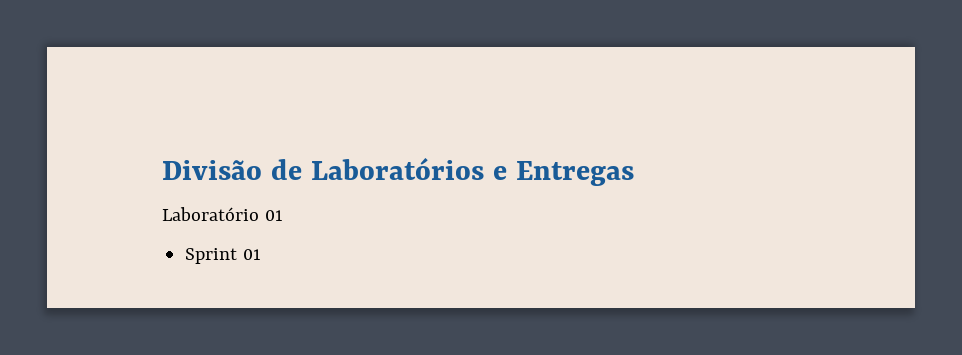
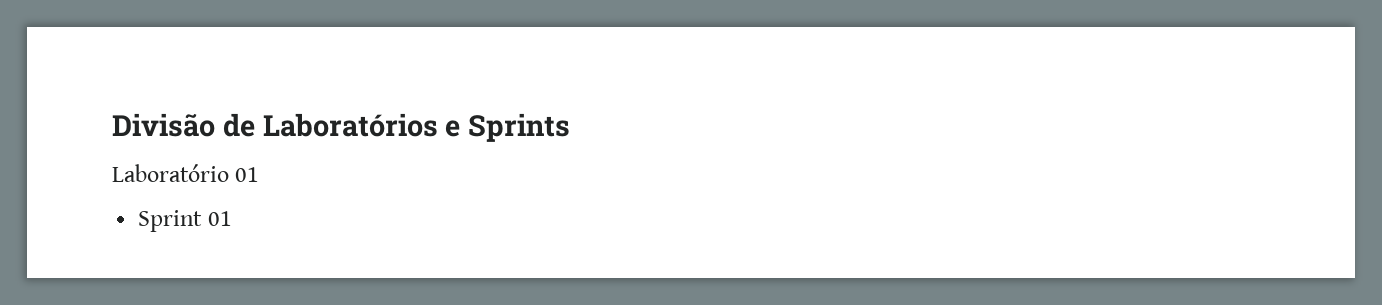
[515,161,634,186] Entregas -> [468,113,571,142] Sprints

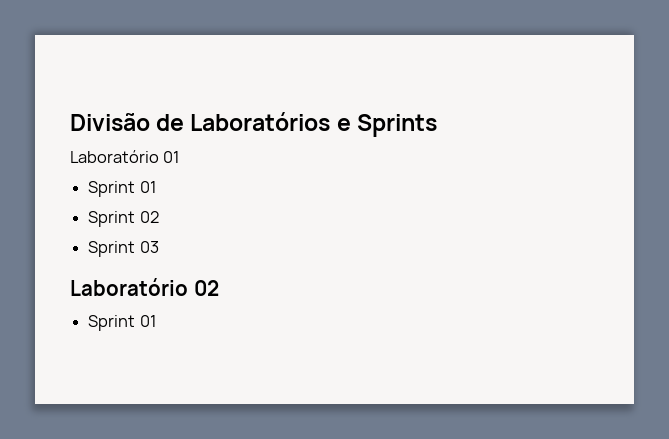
(232, 218) none -> [88,211,159,227] [88,241,159,257] [70,278,219,296] [88,315,156,331] // Sprint 02 // Sprint 03 // Laboratório 02 // Sprint 01

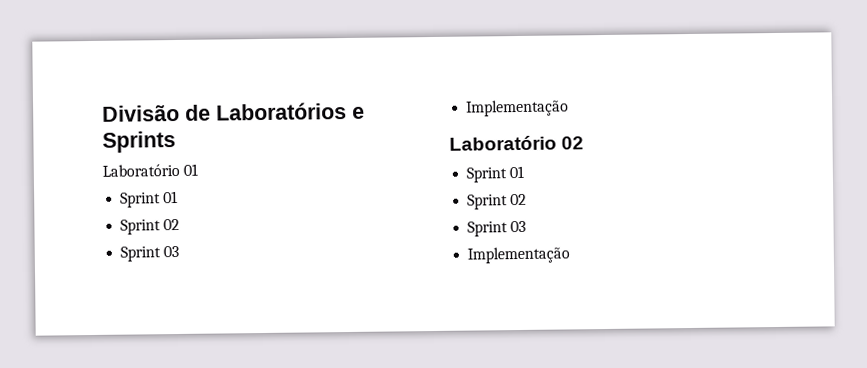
(159, 247) none -> [466,99,570,117] // Implementação
(156, 321) none -> [467,193,528,210] [467,220,527,237] [467,246,571,264] // Sprint 02 // Sprint 03 // Implementação

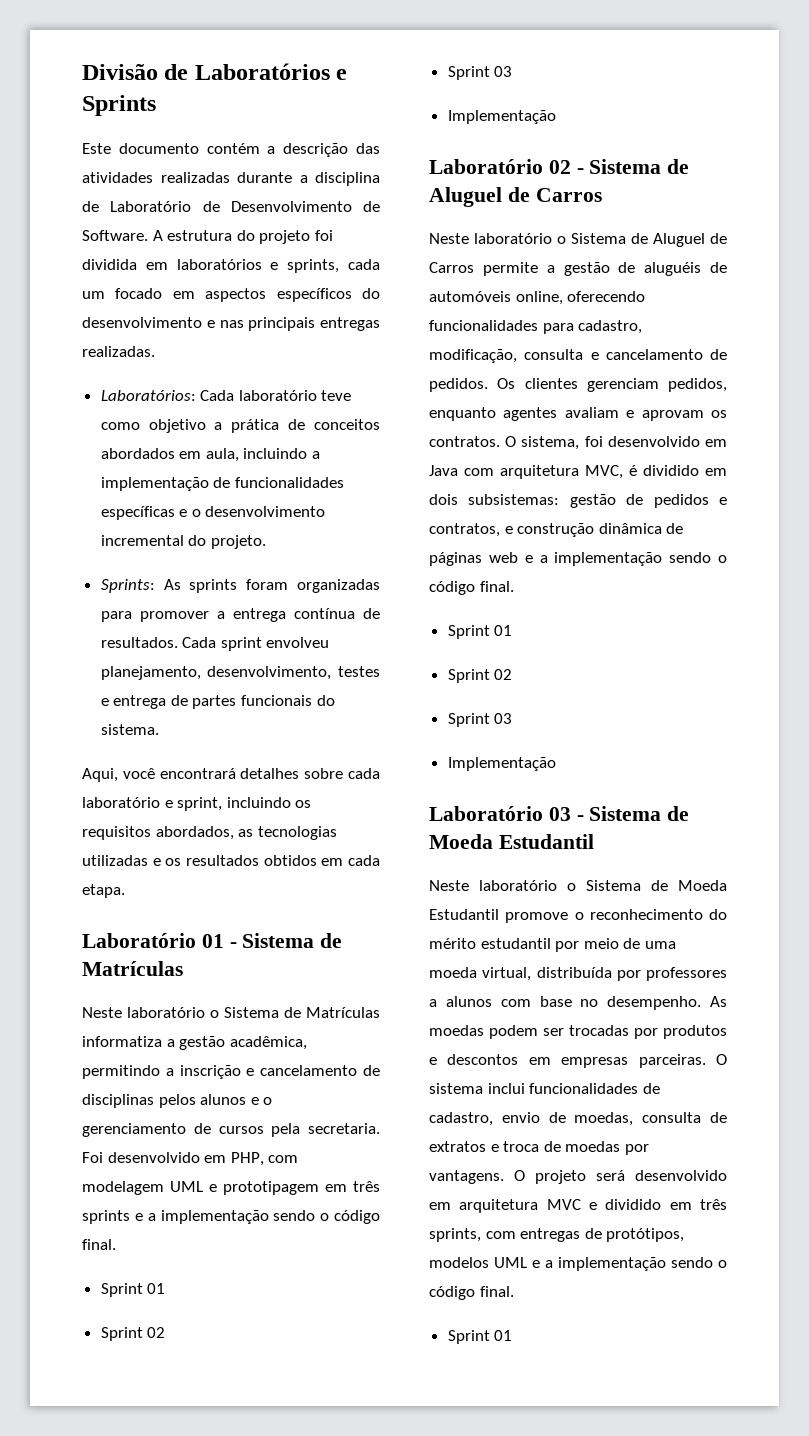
[102,163,199,177] Laboratório 01 -> [82,143,381,157] [82,172,380,186] [82,201,380,212] [82,230,333,244] [82,259,381,273] [82,288,380,302] [82,317,380,331] [82,346,155,357] [100,390,352,401] [100,419,381,433] [100,448,321,462] [100,477,344,491] [100,506,326,520] [100,535,266,549] [100,579,380,593] [100,608,381,622] [100,637,330,651] [100,666,380,680] [100,695,335,709] [100,724,159,735] [82,768,380,782] [82,797,312,811] [82,826,337,840] [82,855,380,866] [82,884,125,898] [82,933,343,948] [82,961,183,976] [82,1007,380,1018] [82,1036,307,1050] [82,1065,381,1079] [82,1094,273,1108] [82,1123,380,1137] [82,1152,299,1166] [82,1181,380,1195] [82,1210,380,1224] [82,1239,116,1250] Este documento contém a descrição das atividades realizadas durante a disciplina de Laboratório de Desenvolvimento de Software. A estrutura do projeto foi dividida em laboratórios e sprints, cada um focado em aspectos específicos do desenvolvimento e nas principais entregas realizadas. // Laboratórios: Cada laboratório teve como objetivo a prática de conceitos abordados em aula, incluindo a implementação de funcionalidades específicas e o desenvolvimento incremental do projeto. // Sprints: As sprints foram organizadas para promover a entrega contínua de resultados. Cada sprint envolveu planejamento, desenvolvimento, testes e entrega de partes funcionais do sistema. // Aqui, você encontrará detalhes sobre cada laboratório e sprint, incluindo os requisitos abordados, as tecnologias utilizadas e os resultados obtidos em cada etapa. // Laboratório 01 - Sistema de Matrículas // Neste laboratório o Sistema de Matrículas informatiza a gestão acadêmica, permitindo a inscrição e cancelamento de disciplinas pelos alunos e o gerenciamento de cursos pela secretaria. Foi desenvolvido em PHP, com modelagem UML e prototipagem em três sprints e a implementação sendo o código final.
[466,165,525,183] [467,193,528,210] [467,220,527,237] [467,246,571,264] // Sprint 01 // Sprint 02 // Sprint 03 // Implementação -> [576,159,690,174] [429,187,602,207] [429,233,727,247] [429,262,727,276] [429,291,646,305] [429,320,643,334] [429,349,727,363] [429,378,727,392] [429,407,727,421] [429,436,727,450] [429,465,727,479] [429,494,727,508] [429,523,684,537] [429,552,727,566] [429,581,514,595] [447,625,513,639] [447,669,513,683] [447,713,513,727] [447,757,556,771] [429,806,690,821] [429,834,594,849] [429,880,727,891] [429,909,727,923] [429,938,676,952] [429,967,727,981] [429,996,727,1010] [429,1025,727,1039] [429,1054,727,1068] [429,1083,660,1094] [429,1112,727,1126] [429,1141,649,1155] [429,1170,727,1184] [429,1199,727,1213] [429,1228,685,1242] [429,1257,727,1271] [429,1286,514,1300] [447,1330,513,1344] - Sistema de Aluguel de Carros // Neste laboratório o Sistema de Aluguel de Carros permite a gestão de aluguéis de automóveis online, oferecendo funcionalidades para cadastro, modificação, consulta e cancelamento de pedidos. Os clientes gerenciam pedidos, enquanto agentes avaliam e aprovam os contratos. O sistema, foi desenvolvido em Java com arquitetura MVC, é dividido em dois subsistemas: gestão de pedidos e contratos, e construção dinâmica de páginas web e a implementação sendo o código final. // Sprint 01 // Sprint 02 // Sprint 03 // Implementação // Laboratório 03 - Sistema de Moeda Estudantil // Neste laboratório o Sistema de Moeda Estudantil promove o reconhecimento do mérito estudantil por meio de uma moeda virtual, distribuída por professores a alunos com base no desempenho. As moedas podem ser trocadas por produtos e descontos em empresas parceiras. O sistema inclui funcionalidades de cadastro, envio de moedas, consulta de extratos e troca de moedas por vantagens. O projeto será desenvolvido em arquitetura MVC e dividido em três sprints, com entregas de protótipos, modelos UML e a implementação sendo o código final. // Sprint 01

